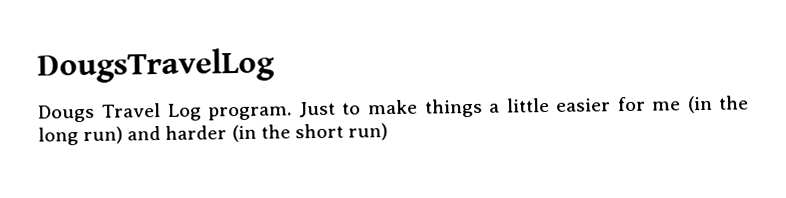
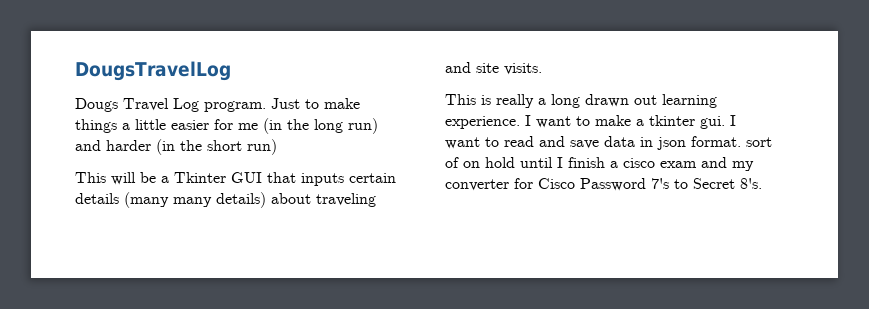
(388, 132) none -> [75,172,396,186] [75,192,376,208] [445,62,542,75] [445,94,717,108] [445,115,736,129] [445,136,772,150] [445,157,754,171] [445,178,762,191] // This will be a Tkinter GUI that inputs certain details (many many details) about traveling and site visits. // This is really a long drawn out learning experience. I want to make a tkinter gui. I want to read and save data in json format. sort of on hold until I finish a cisco exam and my converter for Cisco Password 7's to Secret 8's.

